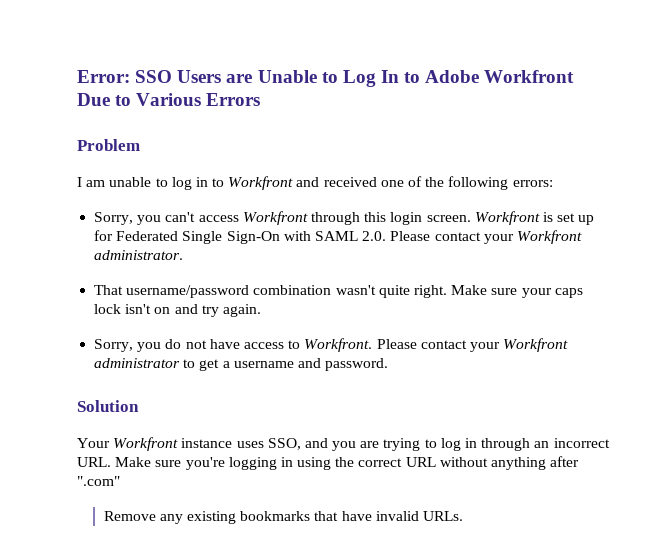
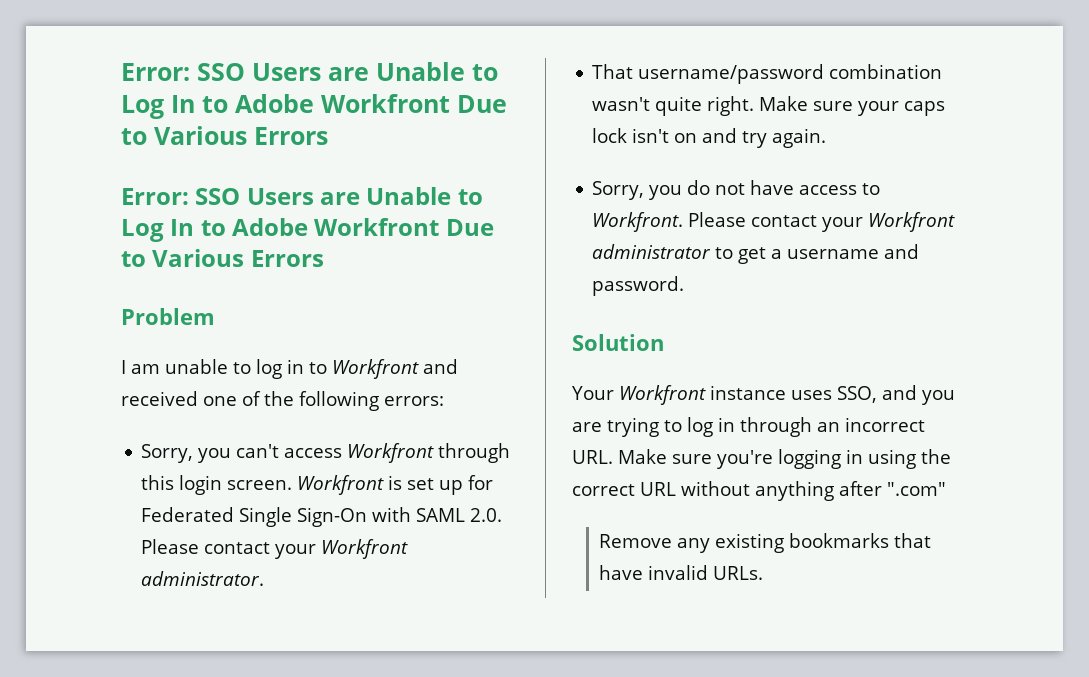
(261, 99) none -> [121,187,483,205] [121,218,494,242] [121,249,324,267] // Error: SSO Users are Unable to Log In to Adobe Workfront Due to Various Errors

